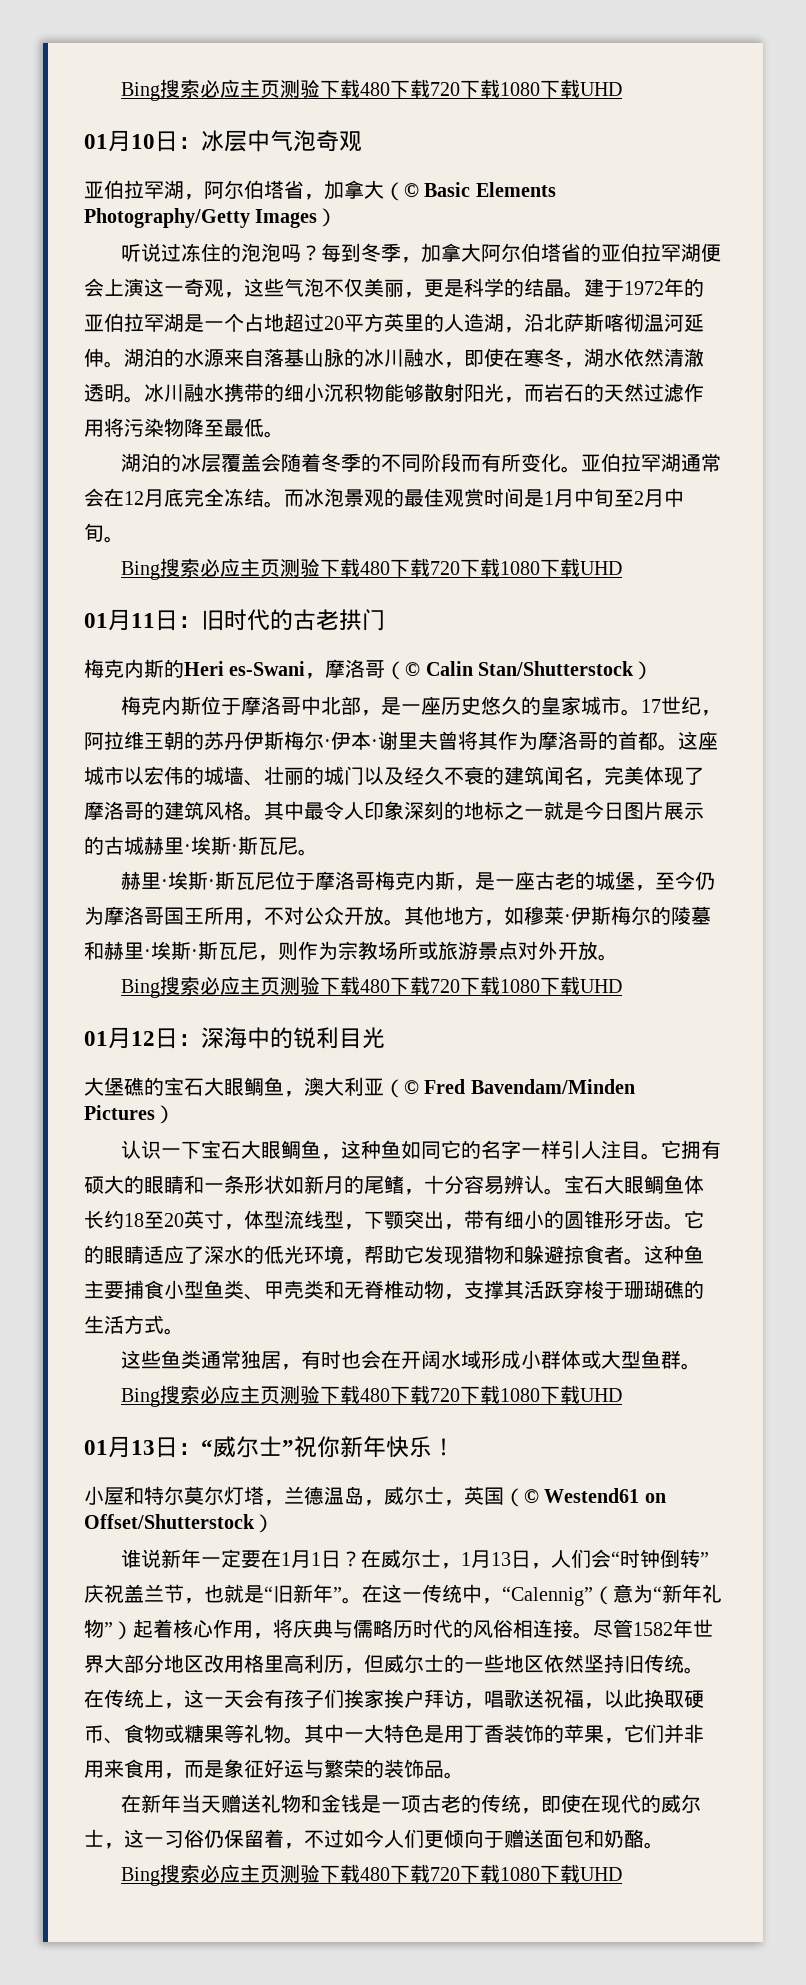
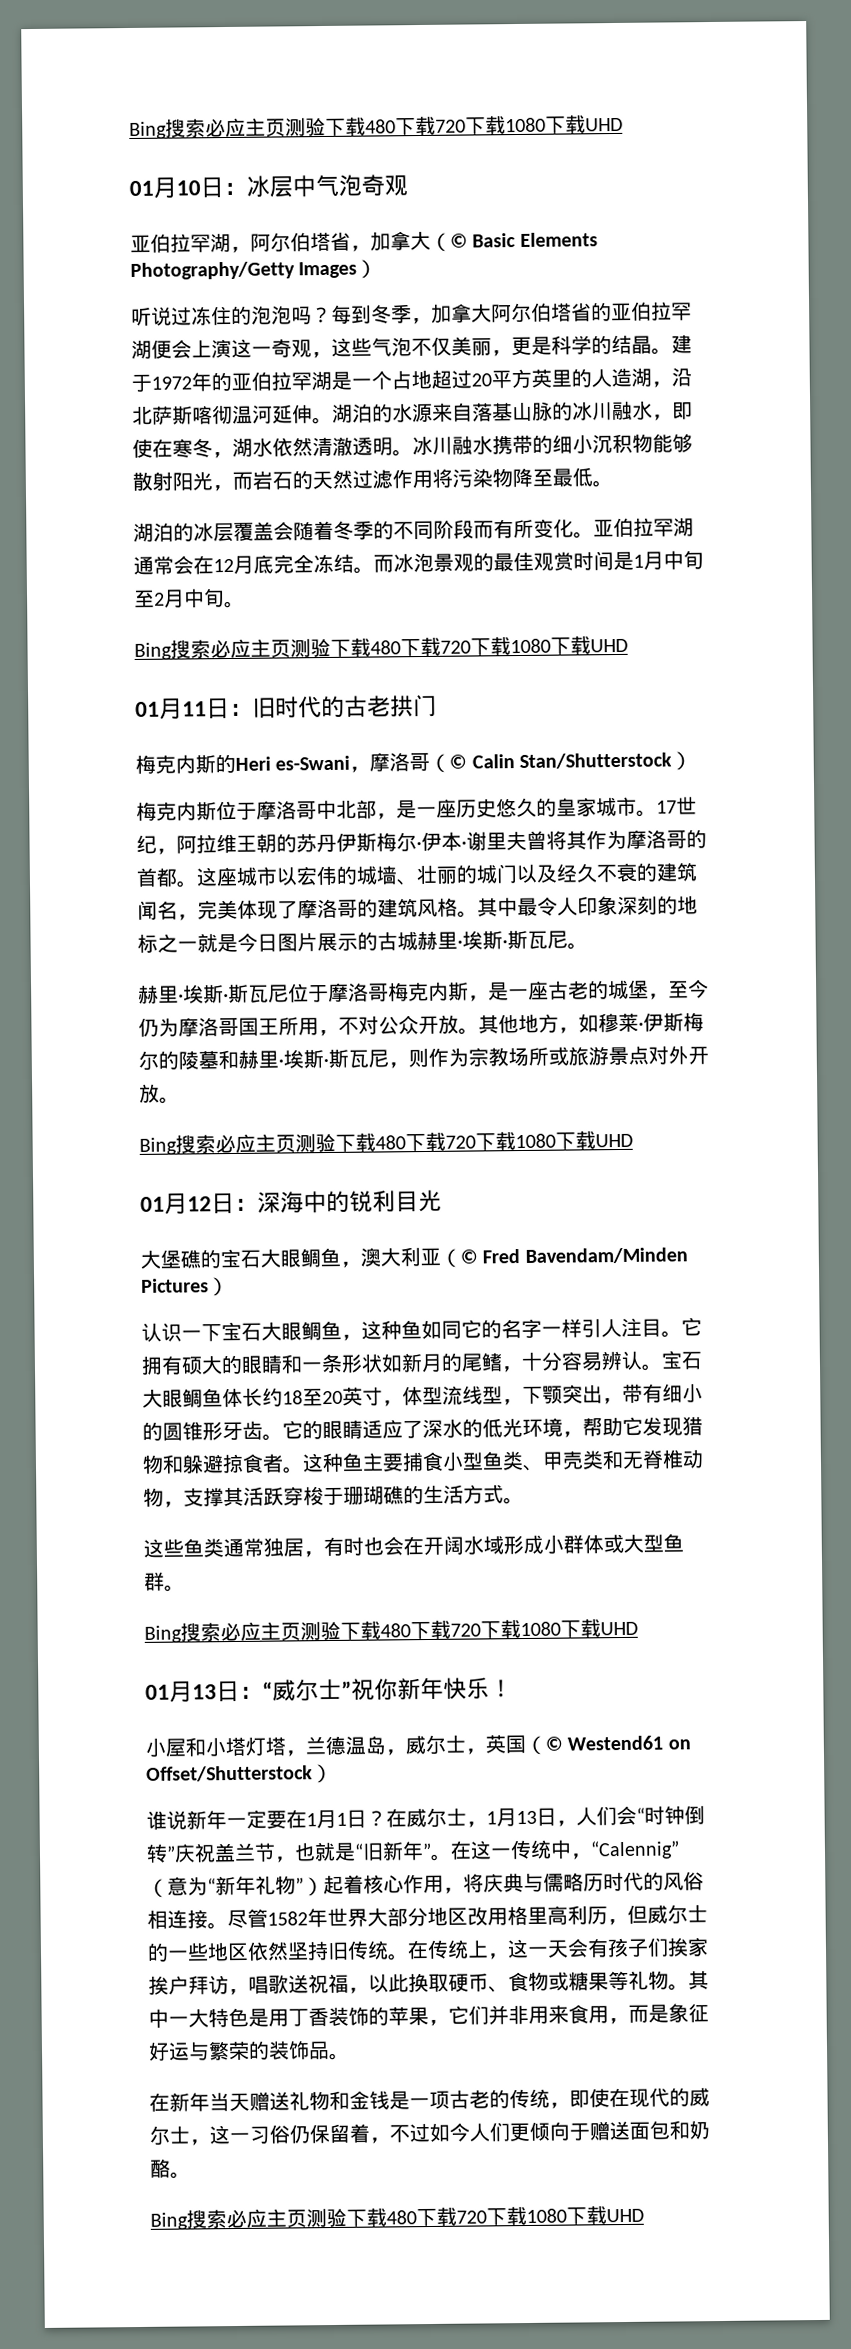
[144,1486,224,1505] 特尔莫尔 -> [205,1736,246,1757] 小塔

